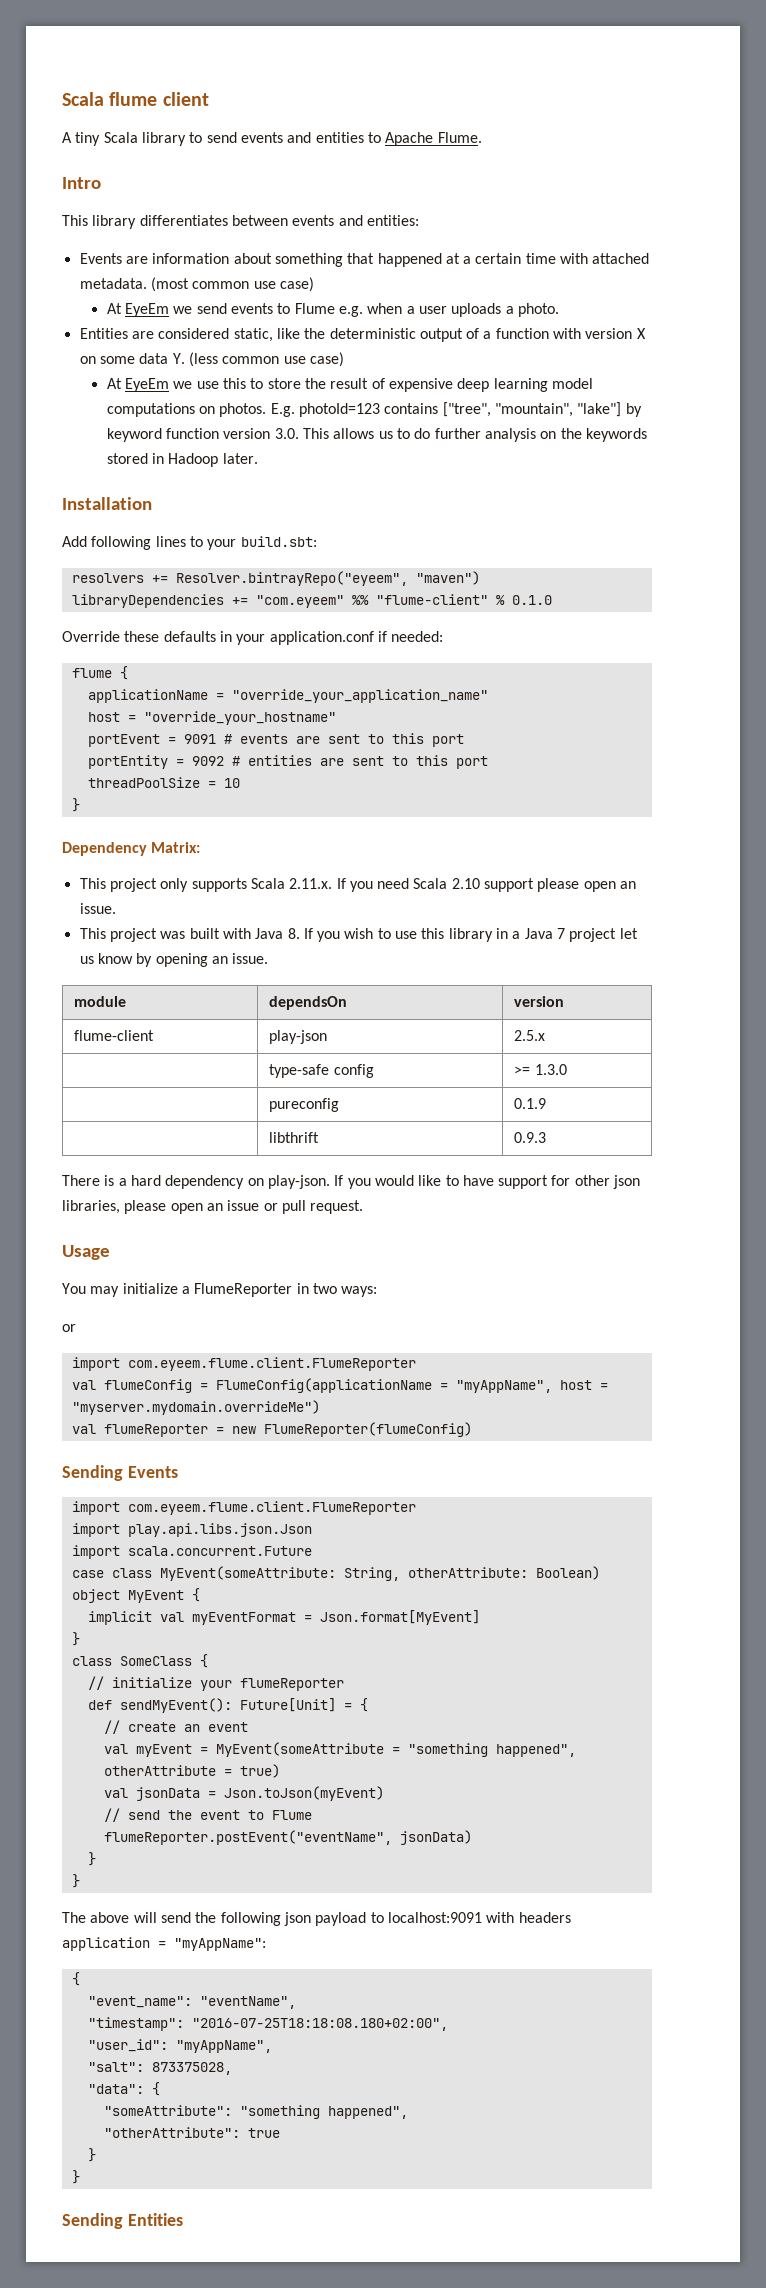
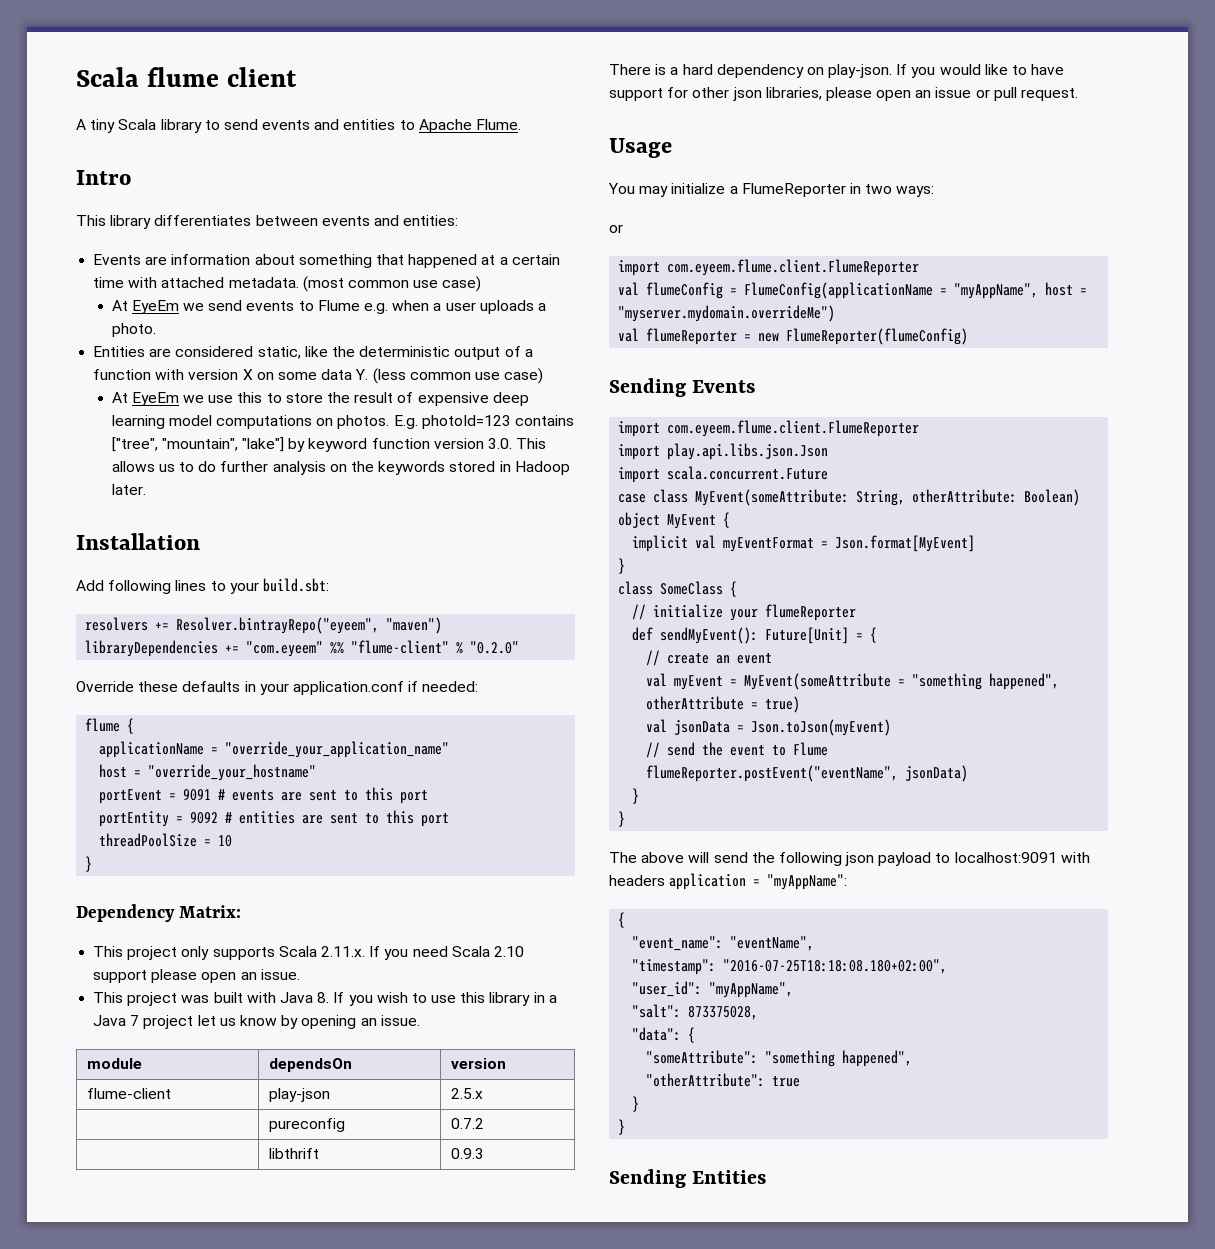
[511,595,552,605] 0.1.0 -> [470,641,520,654] "0.2.0"
[269,1064,374,1078] [514,1064,567,1075] // | type-safe config | >= 1.3.0 -> (484, 1093) none
[514,1098,547,1109] 0.1.9 -> [451,1118,485,1129] 0.7.2

